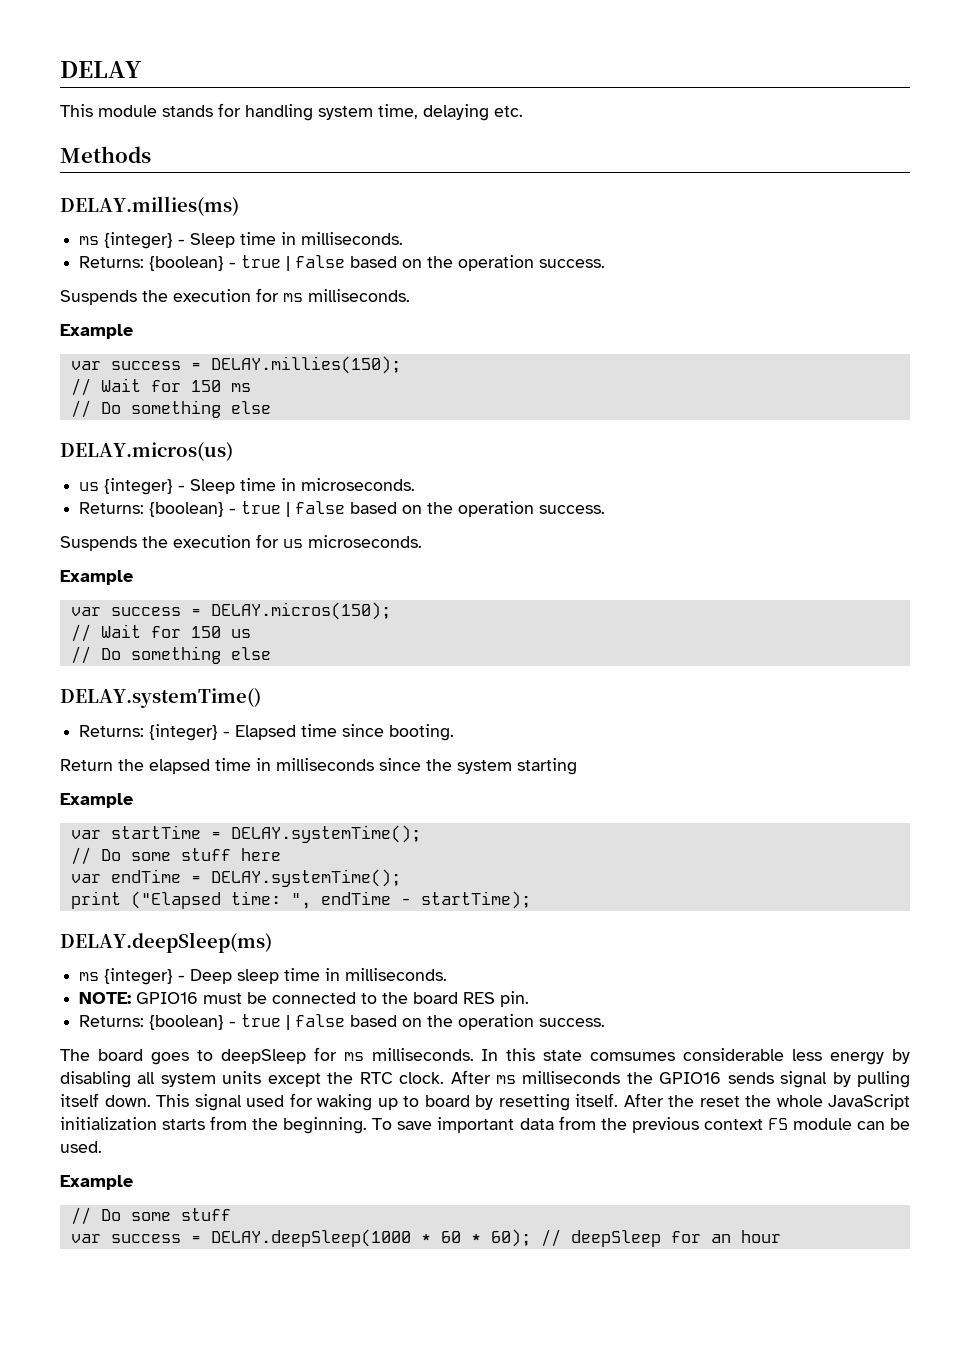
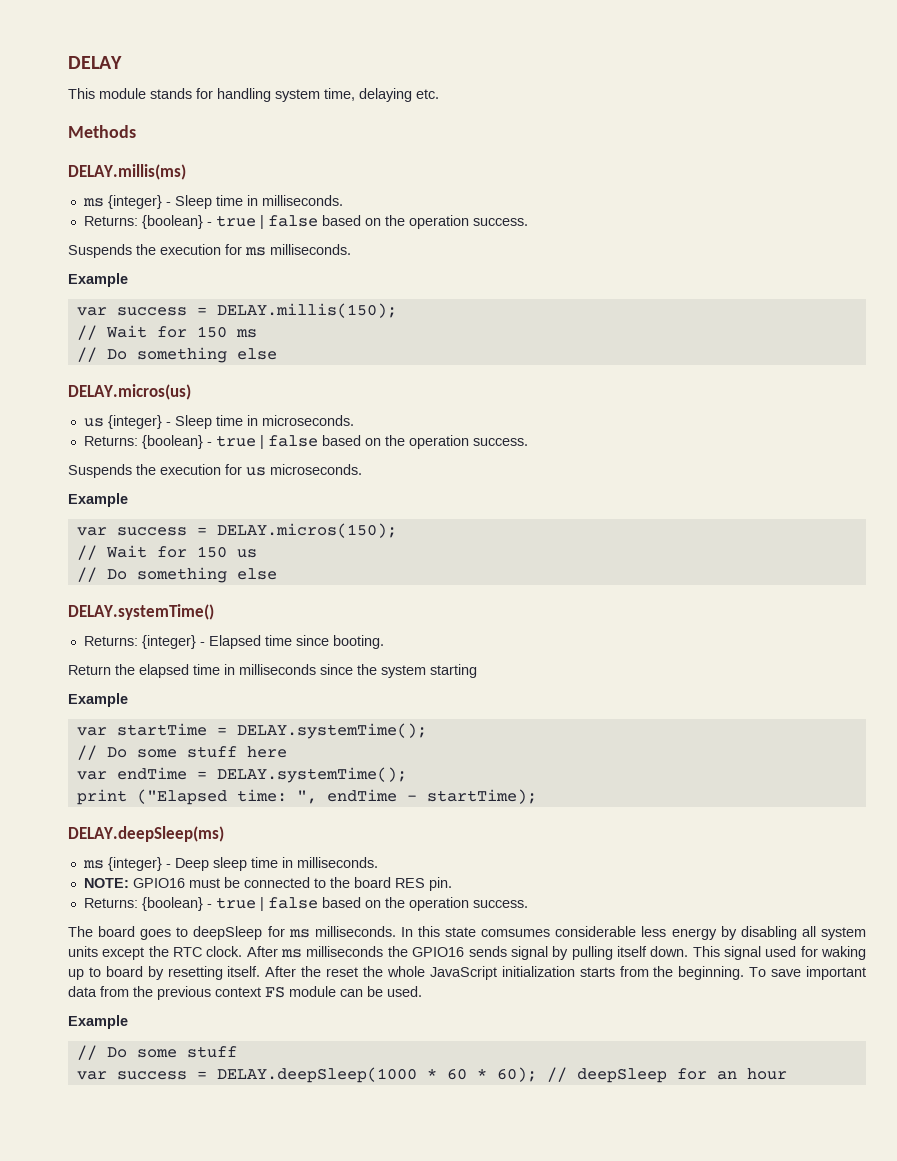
[60,196,239,216] DELAY.millies(ms) -> [68,164,186,180] DELAY.millis(ms)
[210,356,401,374] DELAY.millies(150); -> [216,303,397,318] DELAY.millis(150);

